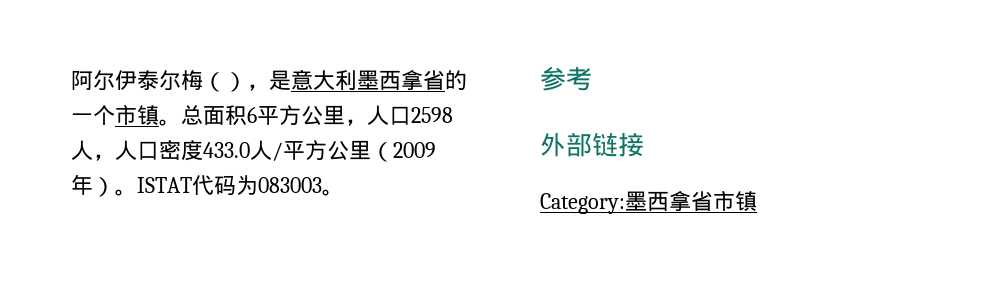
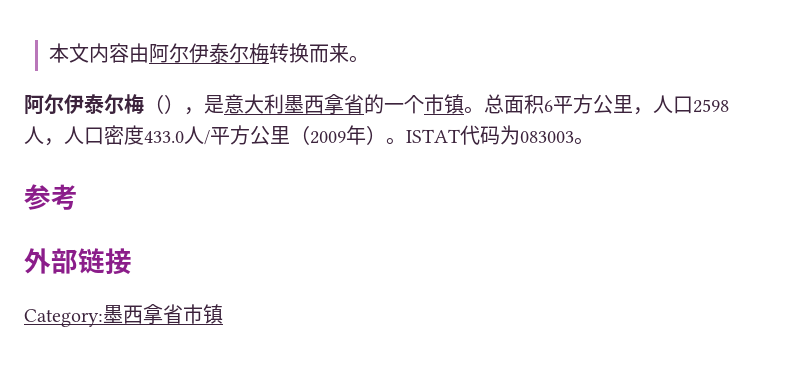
(71, 80) none -> [49,43,370,64] 本文内容由阿尔伊泰尔梅转换而来。 //

